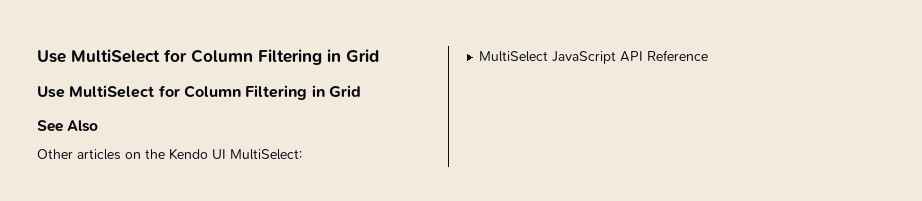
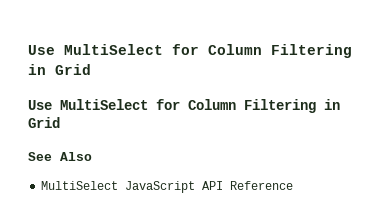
[37,148,302,160] // Other articles on the Kendo UI MultiSelect: -> (92, 156) none

